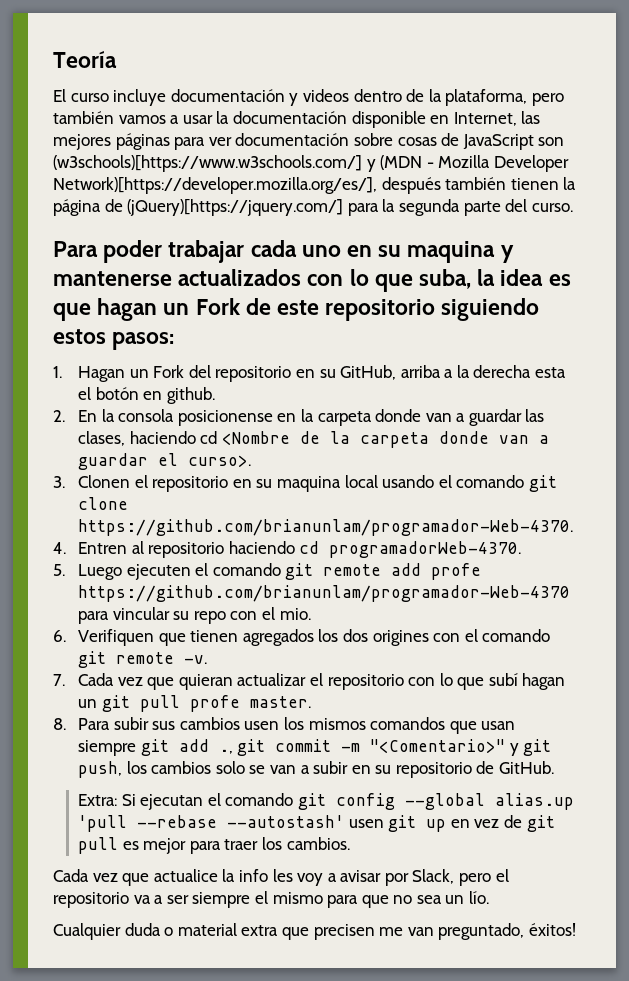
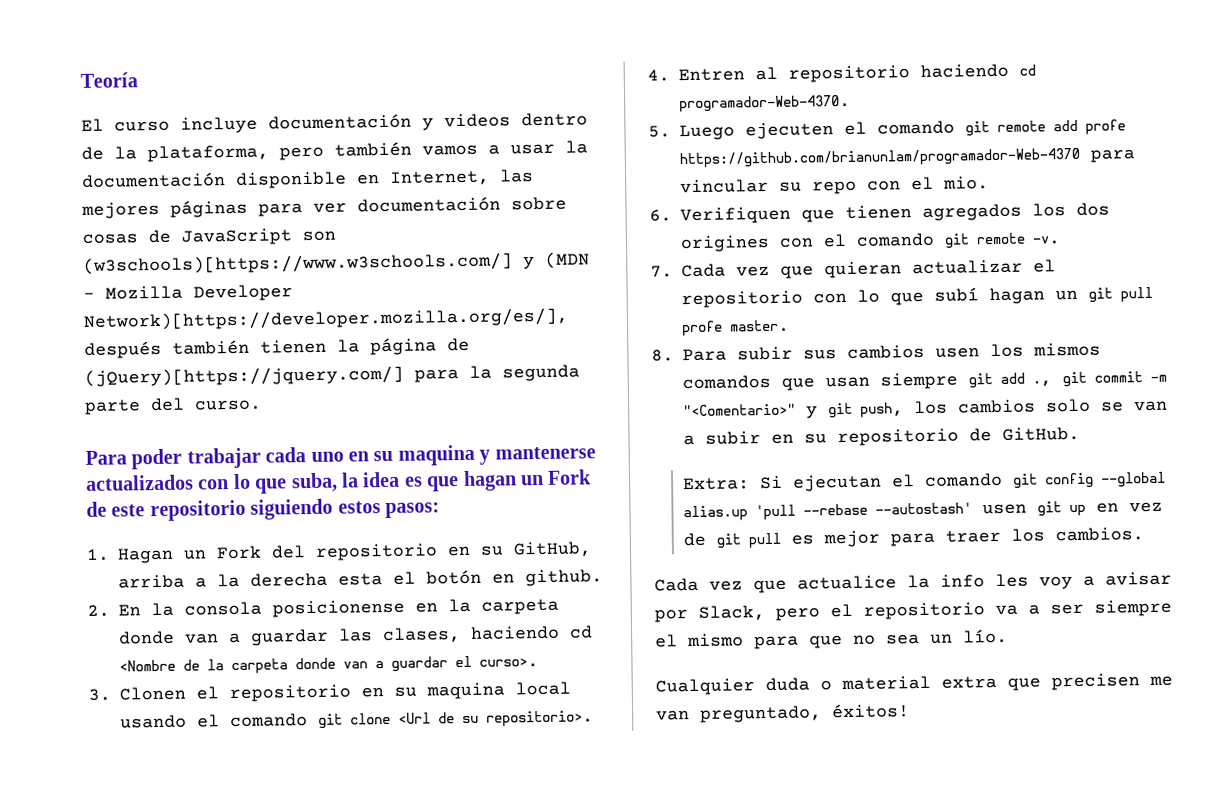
[77,519,573,536] https://github.com/brianunlam/programador-Web-4370. -> [398,710,594,727] <Url de su repositorio>.
[329,541,522,558] programadorWeb-4370. -> [679,94,851,113] programador-Web-4370.

